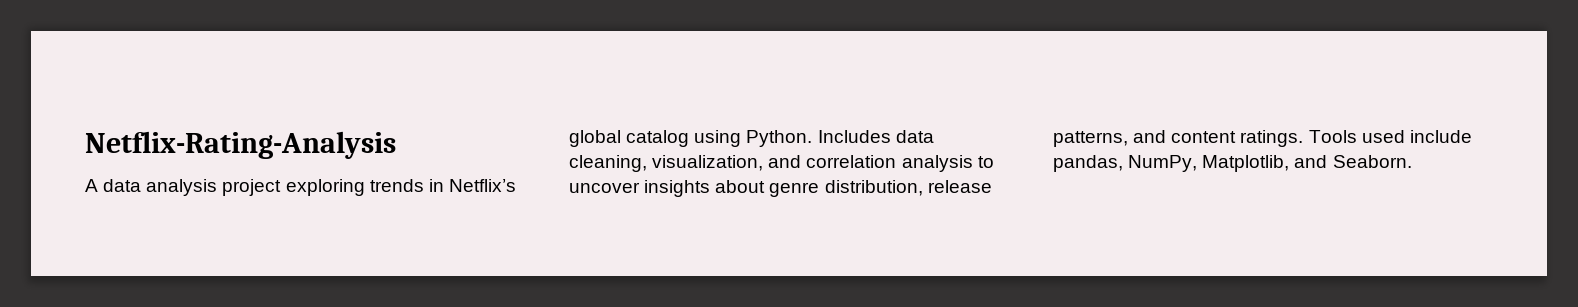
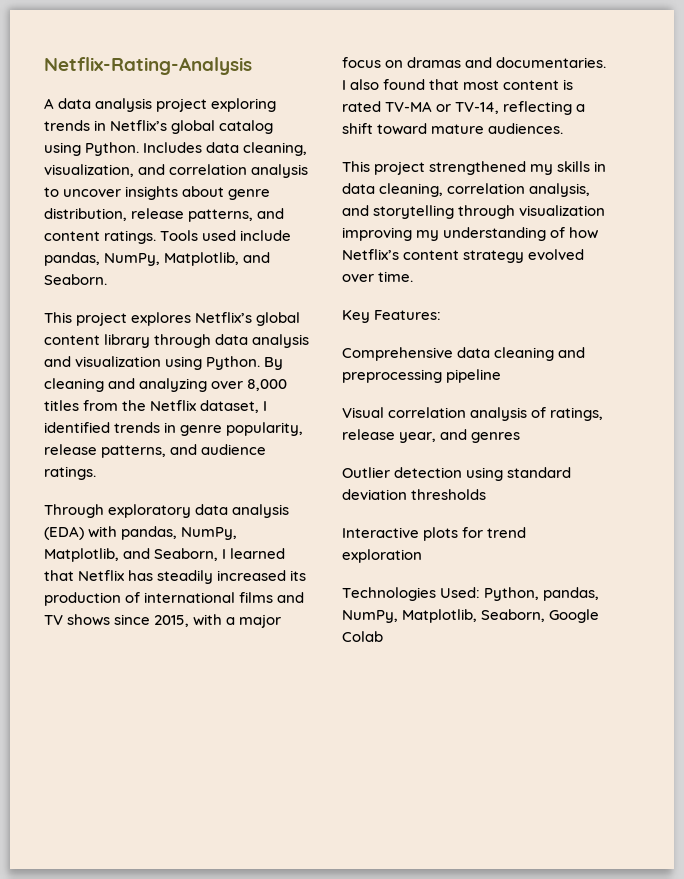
(1412, 161) none -> [44,312,301,326] [44,334,310,348] [44,356,284,370] [44,378,288,392] [44,400,268,413] [44,422,304,436] [44,444,267,458] [44,466,96,480] [44,504,290,518] [44,526,238,540] [44,548,286,562] [44,570,307,584] [44,592,305,606] [44,614,282,628] [342,57,607,68] [342,79,574,90] [342,101,586,115] [342,123,564,135] [342,161,607,175] [342,183,591,197] [342,205,606,219] [342,227,599,241] [342,249,585,263] [342,271,414,282] [342,310,442,323] [342,347,586,361] [342,369,502,383] [342,407,604,421] [342,429,521,443] [342,467,572,481] [342,489,487,500] [342,527,527,541] [342,549,422,563] [342,587,600,601] [342,609,600,623] [342,631,383,642] // This project explores Netflix’s global content library through data analysis and visualization using Python. By cleaning and analyzing over 8,000 titles from the Netflix dataset, I identified trends in genre popularity, release patterns, and audience ratings. // Through exploratory data analysis (EDA) with pandas, NumPy, Matplotlib, and Seaborn, I learned that Netflix has steadily increased its production of international films and TV shows since 2015, with a major focus on dramas and documentaries. I also found that most content is rated TV-MA or TV-14, reflecting a shift toward mature audiences. // This project strengthened my skills in data cleaning, correlation analysis, and storytelling through visualization improving my understanding of how Netflix’s content strategy evolved over time. // Key Features: // Comprehensive data cleaning and preprocessing pipeline // Visual correlation analysis of ratings, release year, and genres // Outlier detection using standard deviation thresholds // Interactive plots for trend exploration // Technologies Used: Python, pandas, NumPy, Matplotlib, Seaborn, Google Colab

